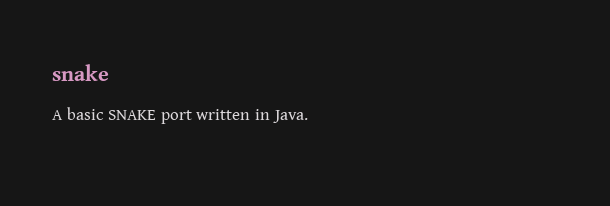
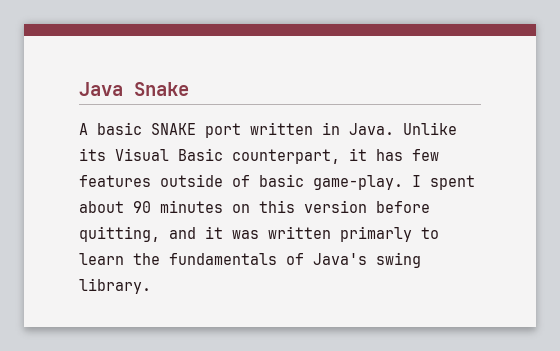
[52,64,109,81] snake -> [79,82,189,96] Java Snake
(308, 116) none -> [403,122,457,135] [79,148,439,164] [79,174,475,190] [79,200,430,213] [79,226,439,242] [79,252,421,268] [79,278,151,294] Unlike its Visual Basic counterpart, it has few features outside of basic game-play. I spent about 90 minutes on this version before quitting, and it was written primarly to learn the fundamentals of Java's swing library.

